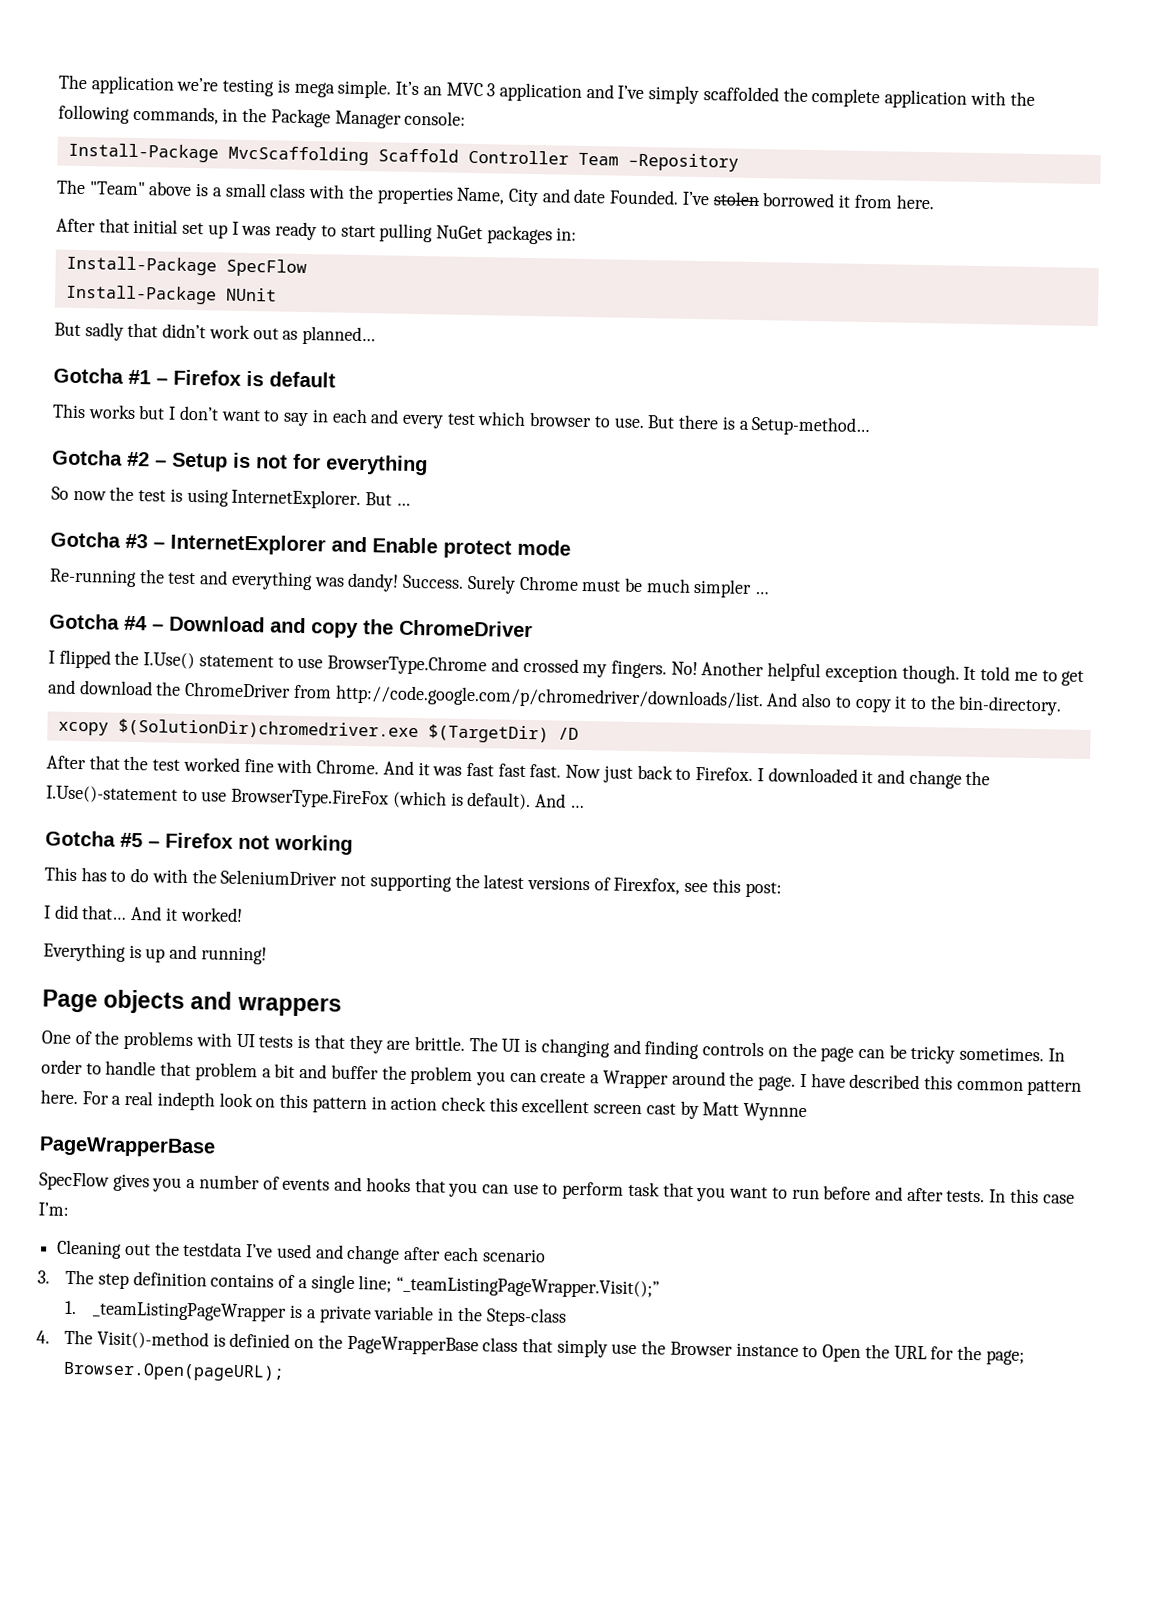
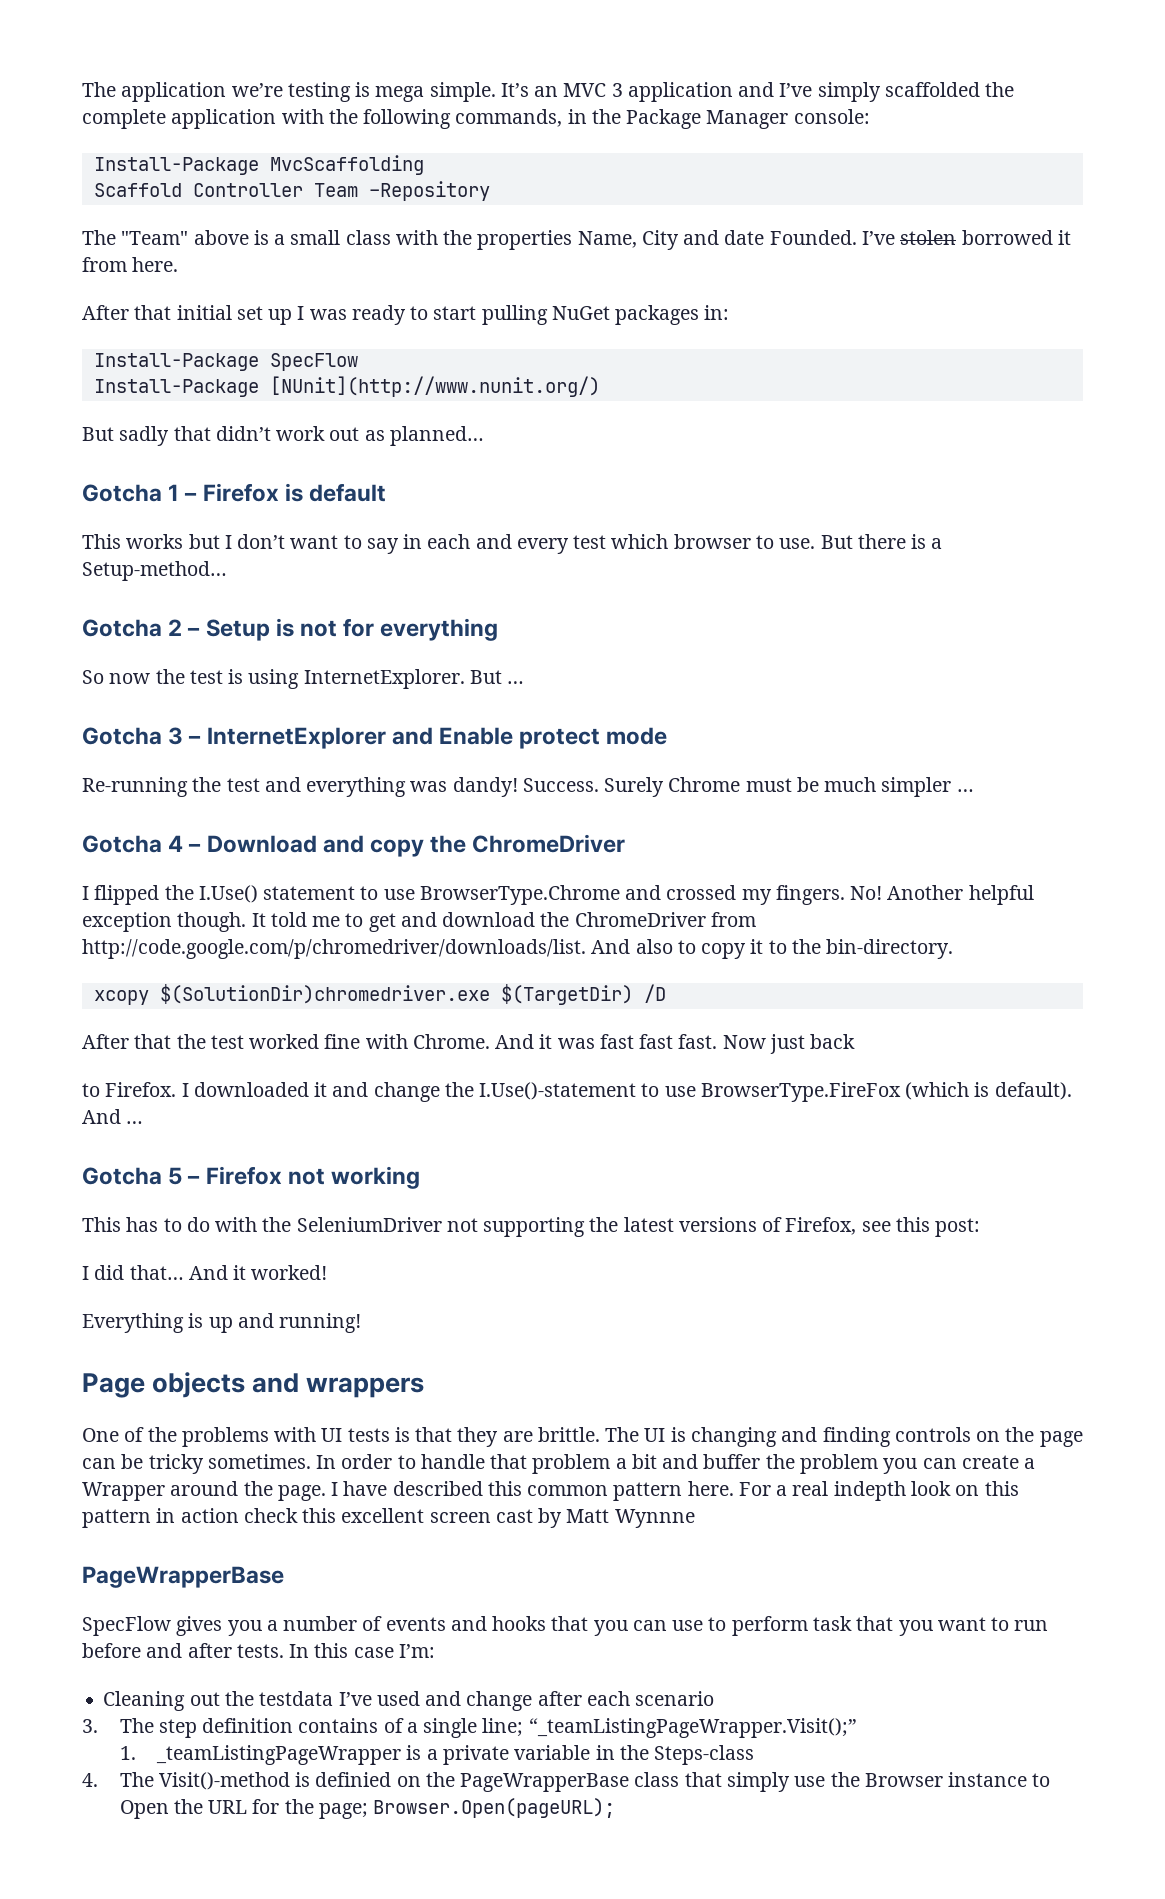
(369, 155) none -> (424, 165) //
[225,287,277,302] NUnit -> [269,376,600,397] [NUnit](http://www.nunit.org/)
[128,369,151,385] #1 -> [168,484,180,501] 1
[127,451,150,467] #2 -> [168,619,183,636] 2
[125,533,148,549] #3 -> [168,727,184,745] 3
[124,615,148,631] #4 -> [168,835,184,852] 4
(673, 772) none -> (856, 1041) //
[120,832,143,848] #5 -> [168,1167,183,1185] 5
[613,877,681,895] Firexfox, -> [785,1217,857,1235] Firefox,

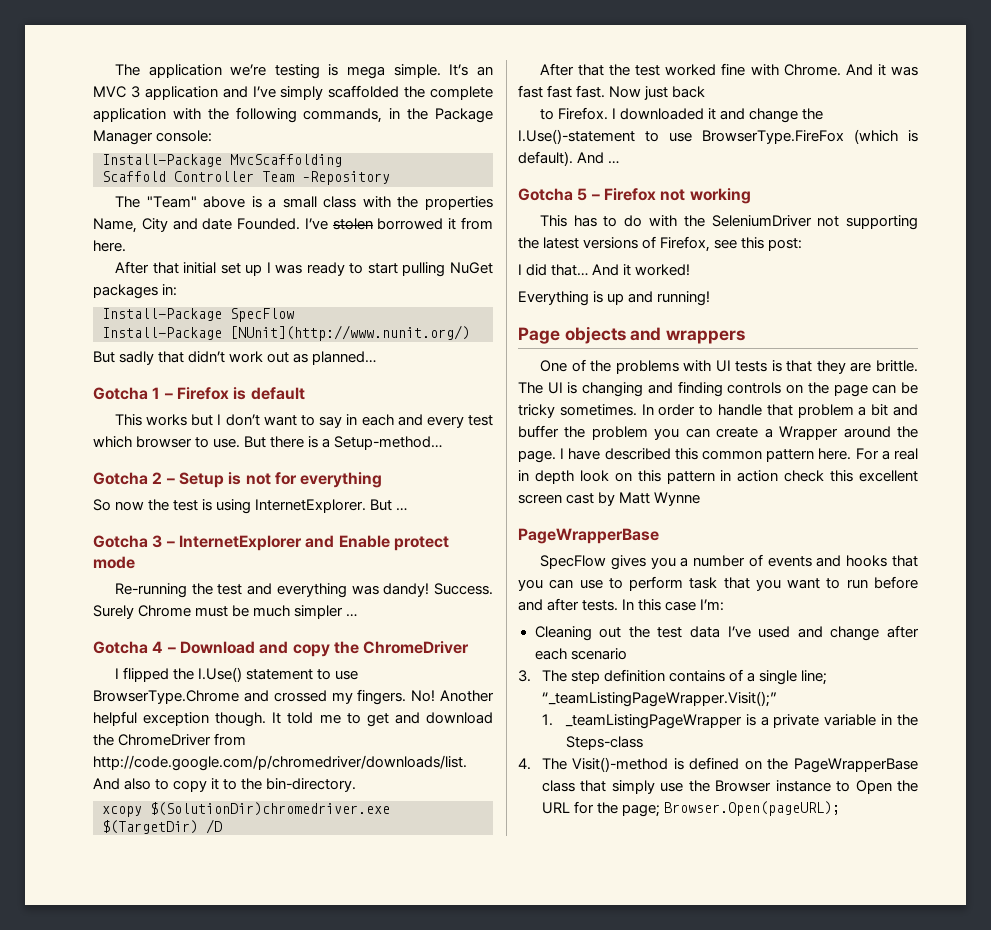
[833,1481,906,1501] indepth -> [518,470,574,484] in depth
[614,1509,695,1528] Wynnne -> [654,492,701,506] Wynne
[259,1691,334,1706] testdata -> [657,626,720,638] test data
[315,1772,392,1787] definied -> [689,757,740,770] defined

